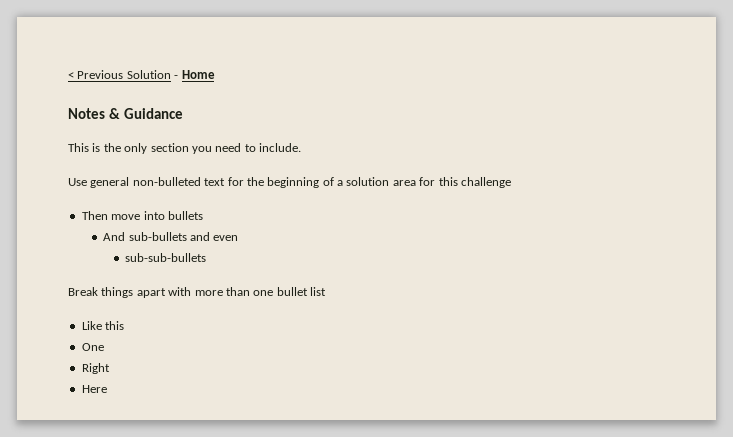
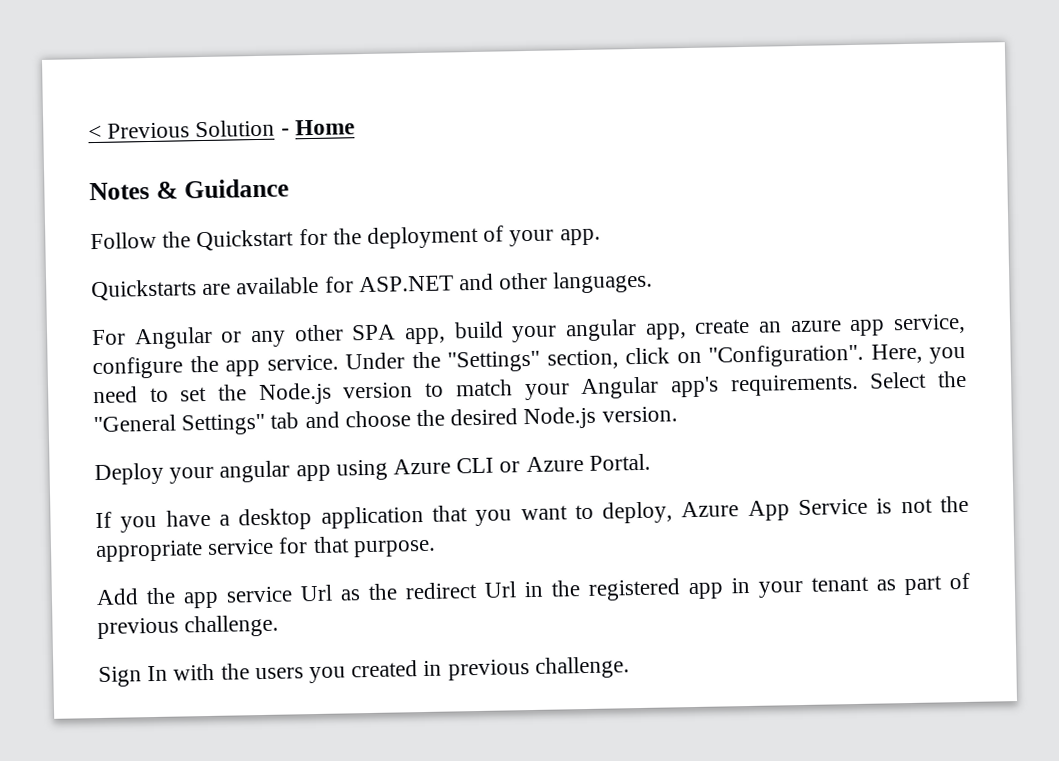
[68,143,301,154] [68,177,511,188] [81,211,203,220] [103,232,239,241] [124,253,206,262] [68,287,326,298] [81,321,125,330] [81,343,104,351] [81,363,110,374] [81,385,107,393] This is the only section you need to include. // Use general non-bulleted text for the beginning of a solution area for this challenge // Then move into bullets // And sub-bullets and even // sub-sub-bullets // Break things apart with more than one bullet list // Like this // One // Right // Here -> [90,225,601,252] [91,270,654,302] [91,313,966,350] [92,343,966,380] [93,370,968,406] [93,406,678,436] [94,453,651,486] [95,495,969,533] [95,536,436,563] [96,572,970,609] [97,614,280,640] [98,656,630,688] Follow the Quickstart for the deployment of your app. // Quickstarts are available for ASP.NET and other languages. // For Angular or any other SPA app, build your angular app, create an azure app service, configure the app service. Under the "Settings" section, click on "Configuration". Here, you need to set the Node.js version to match your Angular app's requirements. Select the "General Settings" tab and choose the desired Node.js version. // Deploy your angular app using Azure CLI or Azure Portal. // If you have a desktop application that you want to deploy, Azure App Service is not the appropriate service for that purpose. // Add the app service Url as the redirect Url in the registered app in your tenant as part of previous challenge. // Sign In with the users you created in previous challenge.

